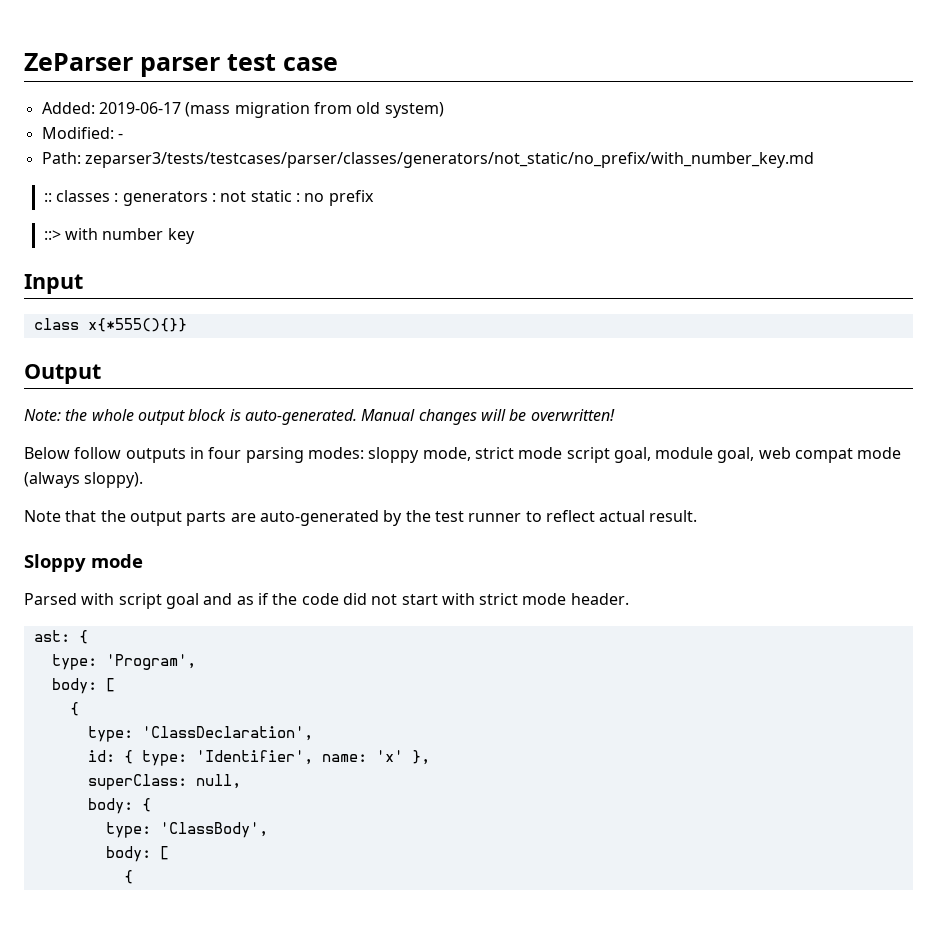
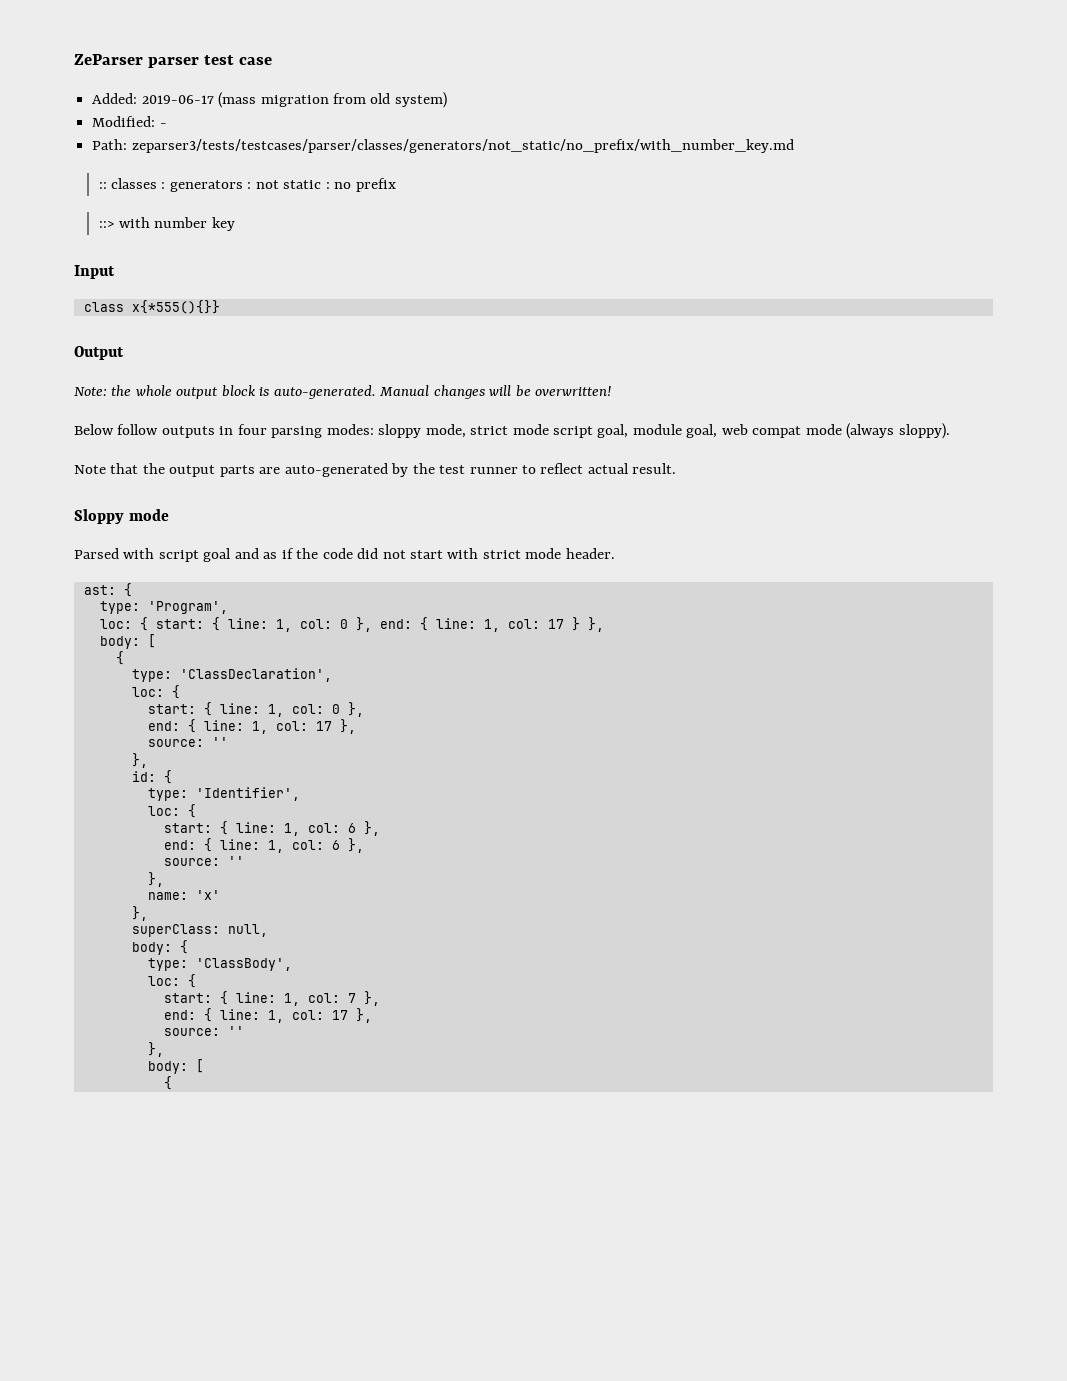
(196, 662) none -> [99,617,604,632] // loc: { start: { line: 1, col: 0 }, end: { line: 1, col: 17 } },
(313, 733) none -> [131,685,180,699] [147,702,364,717] [147,719,356,734] [147,737,228,747] [131,753,148,768] // loc: { // start: { line: 1, col: 0 }, // end: { line: 1, col: 17 }, // source: '' // },
(133, 757) none -> (172, 777) //
(313, 757) none -> [147,804,196,818] [163,821,380,836] [163,838,364,853] [163,856,244,866] [147,872,164,887] // loc: { // start: { line: 1, col: 6 }, // end: { line: 1, col: 6 }, // source: '' // }, //
(403, 756) none -> (220, 895) //
(268, 830) none -> [147,974,196,988] [163,991,380,1006] [163,1008,372,1023] [163,1026,244,1036] [147,1042,164,1057] // loc: { // start: { line: 1, col: 7 }, // end: { line: 1, col: 17 }, // source: '' // },

